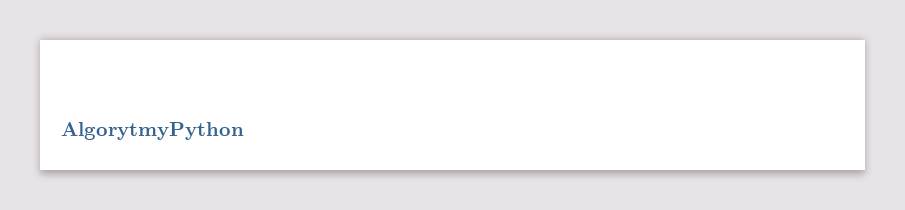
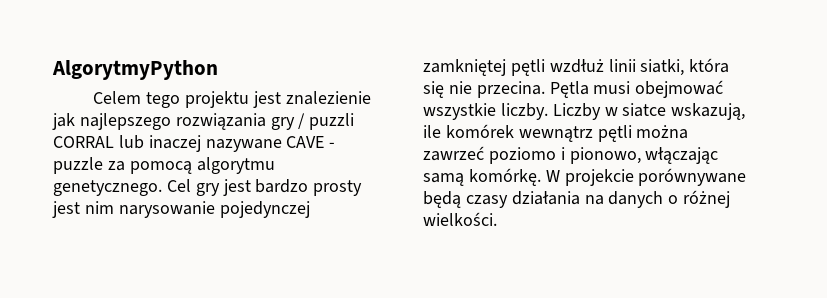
(244, 131) none -> [93,91,371,108] [52,113,355,130] [53,135,336,152] [53,157,275,174] [53,179,363,196] [52,201,310,218] [423,58,730,76] [423,80,724,98] [423,103,746,120] [423,124,689,142] [423,146,719,164] [423,168,747,186] [423,190,731,208] [423,212,497,226] // Celem tego projektu jest znalezienie jak najlepszego rozwiązania gry / puzzli CORRAL lub inaczej nazywane CAVE - puzzle za pomocą algorytmu genetycznego. Cel gry jest bardzo prosty jest nim narysowanie pojedynczej zamkniętej pętli wzdłuż linii siatki, która się nie przecina. Pętla musi obejmować wszystkie liczby. Liczby w siatce wskazują, ile komórek wewnątrz pętli można zawrzeć poziomo i pionowo, włączając samą komórkę. W projekcie porównywane będą czasy działania na danych o różnej wielkości.

